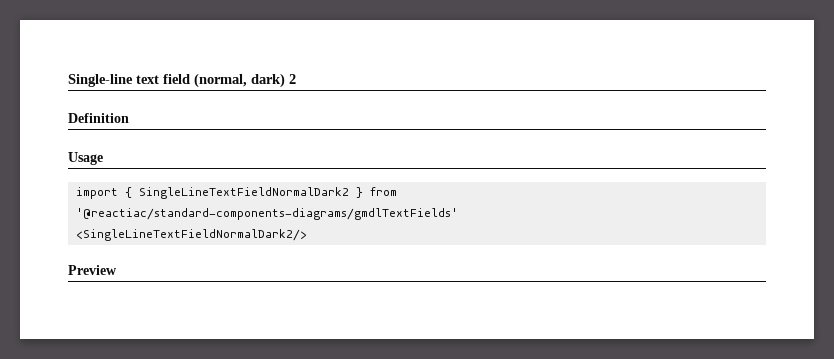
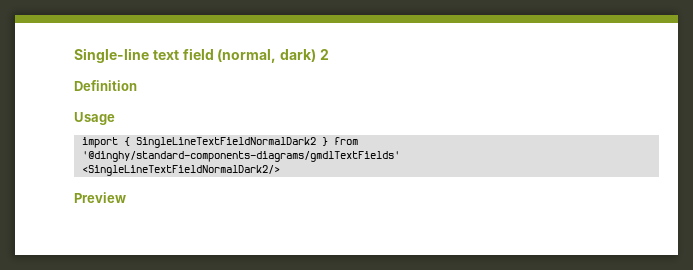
[75,208,458,220] '@reactiac/standard-components-diagrams/gmdlTextFields' -> [81,151,400,162] '@dinghy/standard-components-diagrams/gmdlTextFields'

